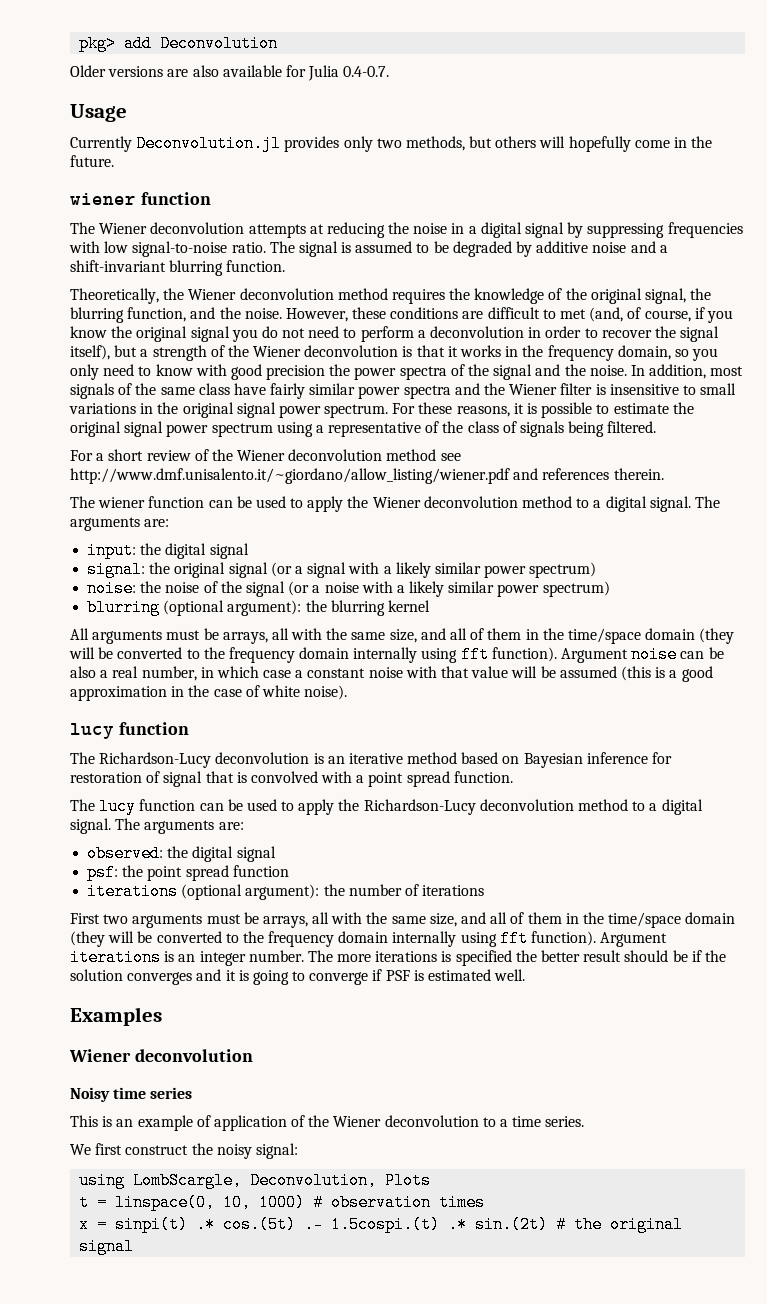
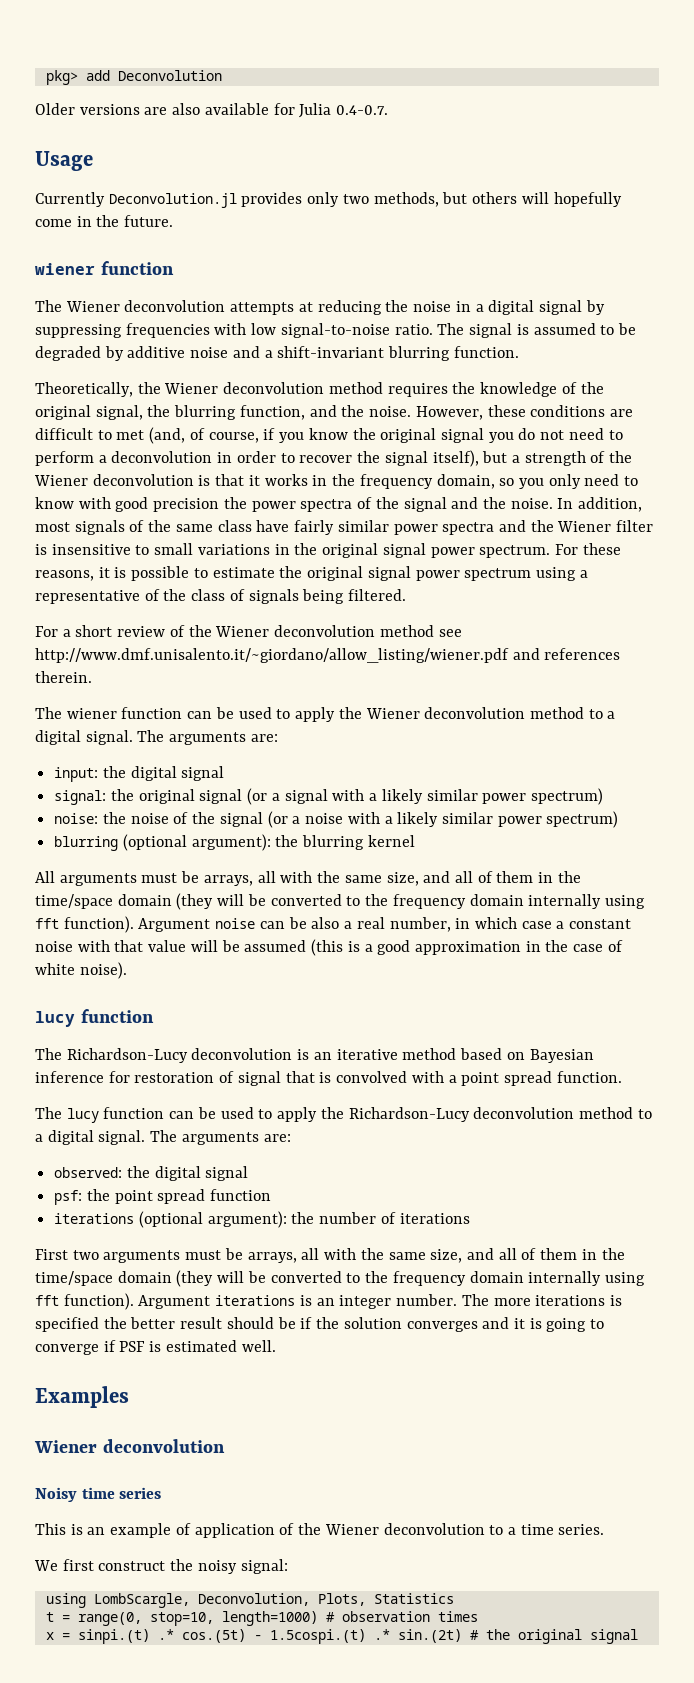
[385,1172,432,1189] Plots -> [317,1593,454,1606] Plots, Statistics
[115,1194,306,1211] linspace(0, 10, 1000) -> [77,1611,318,1626] range(0, stop=10, length=1000)
[115,1216,189,1233] sinpi(t) -> [77,1629,150,1644] sinpi.(t)
[304,1216,324,1233] .- -> [253,1635,262,1640] -

